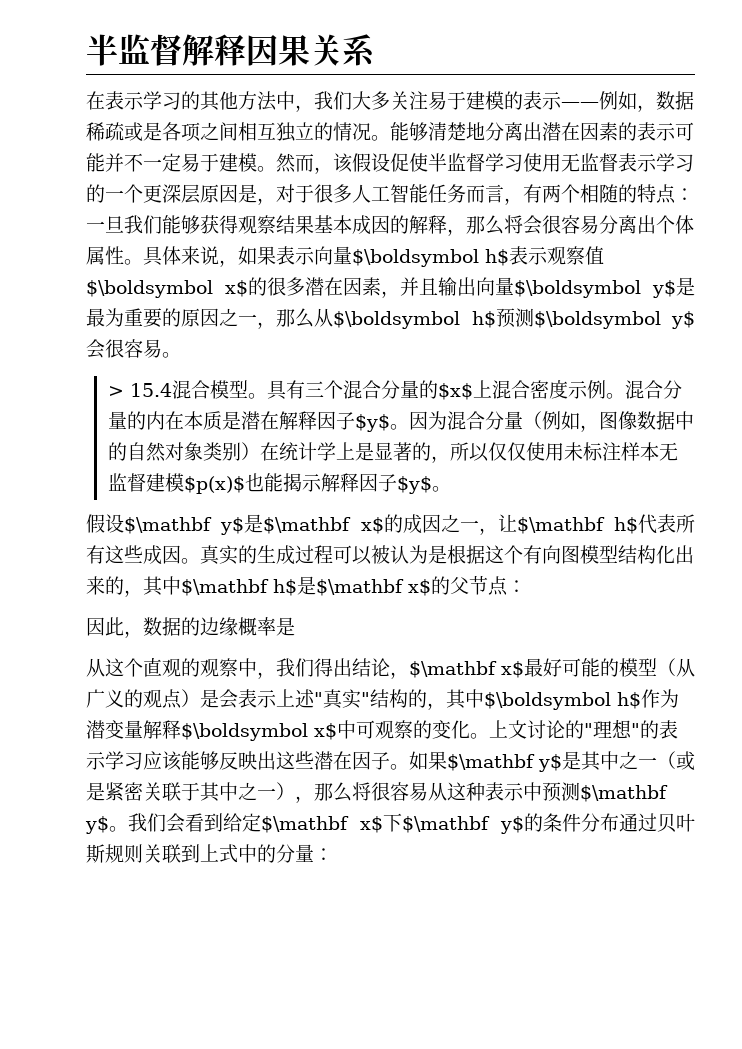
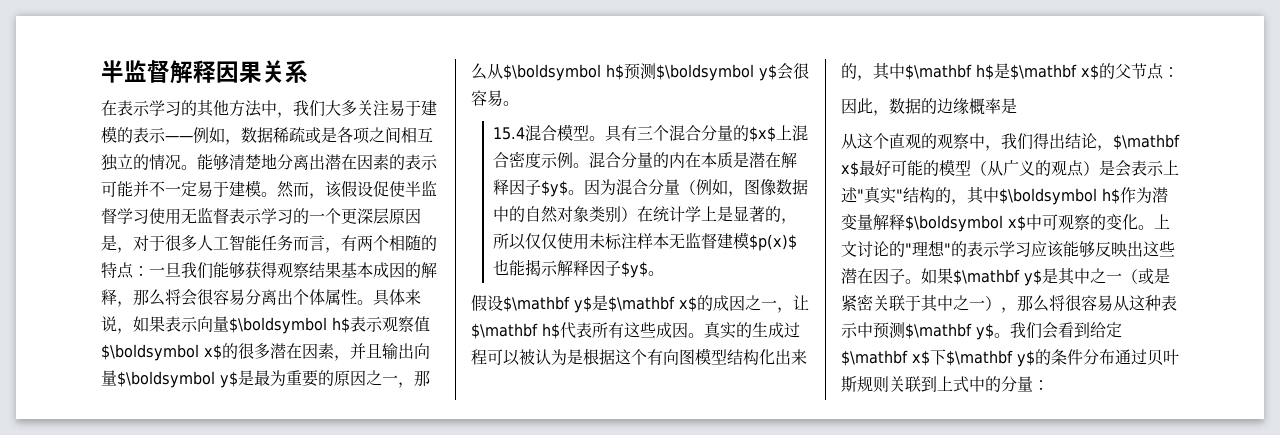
[107,386,124,397] > -> (519, 103) none

